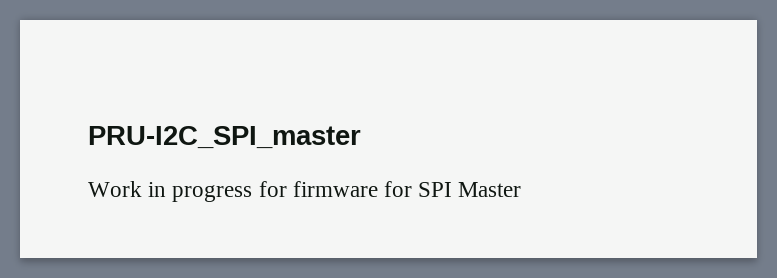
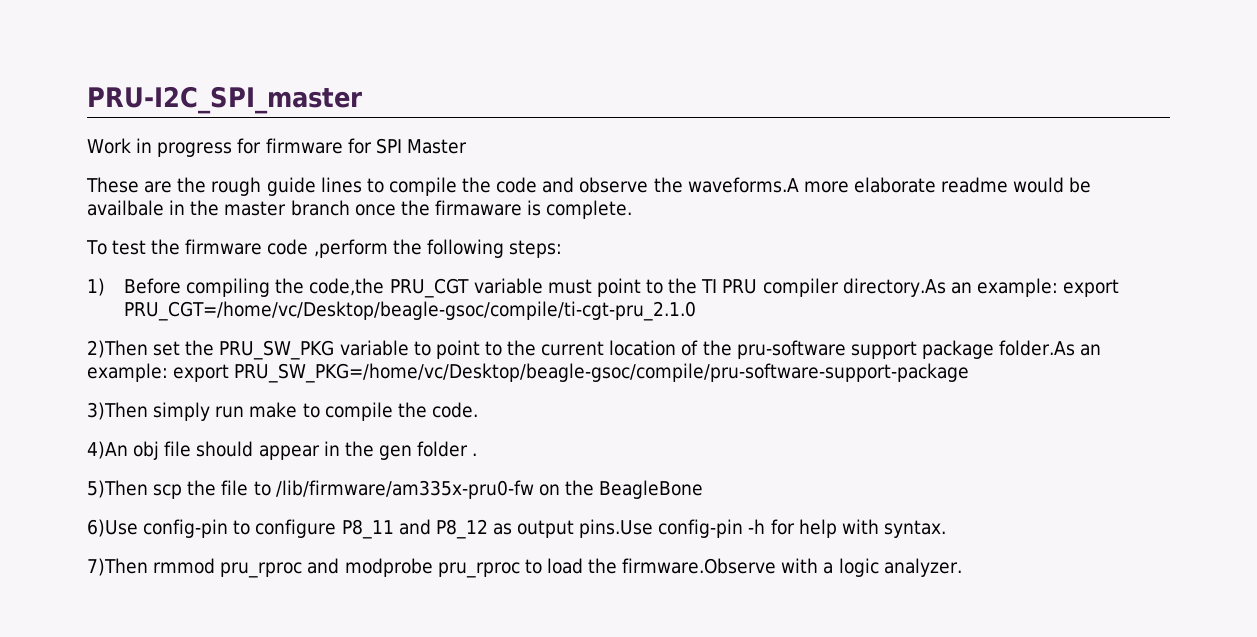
(522, 189) none -> [86,177,1092,196] [87,200,633,219] [86,239,563,258] [87,278,1120,298] [123,301,696,321] [87,340,1102,360] [87,363,970,383] [87,402,478,421] [87,441,478,460] [87,480,704,499] [87,519,946,539] [87,558,962,578] // These are the rough guide lines to compile the code and observe the waveforms.A more elaborate readme would be availbale in the master branch once the firmaware is complete. // To test the firmware code ,perform the following steps: // 1) Before compiling the code,the PRU_CGT variable must point to the TI PRU compiler directory.As an example: export PRU_CGT=/home/vc/Desktop/beagle-gsoc/compile/ti-cgt-pru_2.1.0 // 2)Then set the PRU_SW_PKG variable to point to the current location of the pru-software support package folder.As an example: export PRU_SW_PKG=/home/vc/Desktop/beagle-gsoc/compile/pru-software-support-package // 3)Then simply run make to compile the code. // 4)An obj file should appear in the gen folder . // 5)Then scp the file to /lib/firmware/am335x-pru0-fw on the BeagleBone // 6)Use config-pin to configure P8_11 and P8_12 as output pins.Use config-pin -h for help with syntax. // 7)Then rmmod pru_rproc and modprobe pru_rproc to load the firmware.Observe with a logic analyzer.

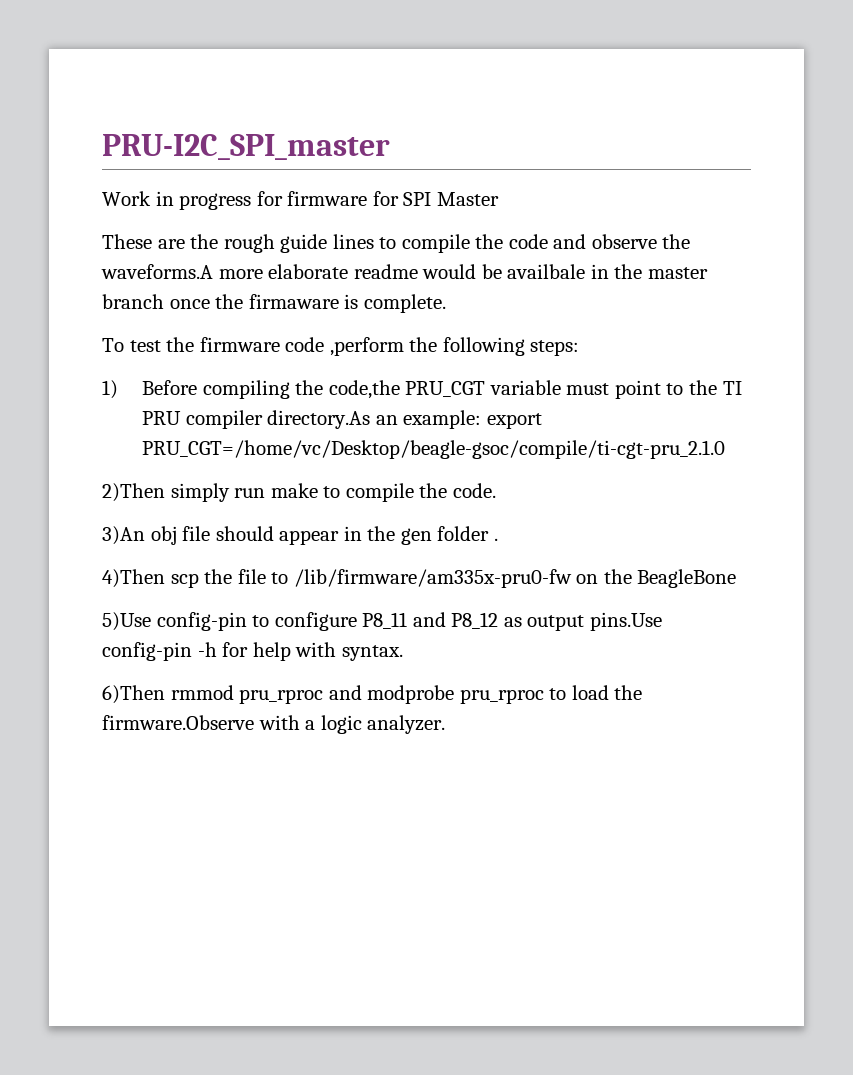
[153,340,1102,360] [87,363,970,383] [87,402,148,420] set the PRU_SW_PKG variable to point to the current location of the pru-software support package folder.As an example: export PRU_SW_PKG=/home/vc/Desktop/beagle-gsoc/compile/pru-software-support-package // 3)Then -> (165, 492) none
[87,441,128,459] 4)An -> [102,526,145,545] 3)An
[87,480,148,498] 5)Then -> [102,569,165,588] 4)Then
[87,519,138,537] 6)Use -> [102,612,151,631] 5)Use
[87,558,148,576] 7)Then -> [102,685,165,704] 6)Then

